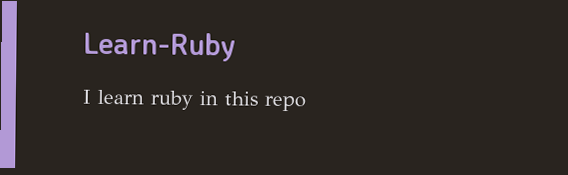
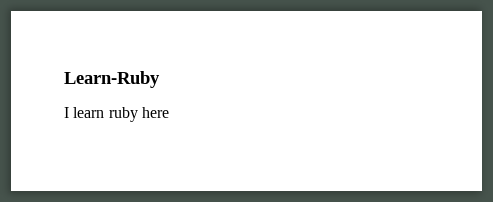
[199,91,306,112] in this repo -> [141,107,169,118] here

